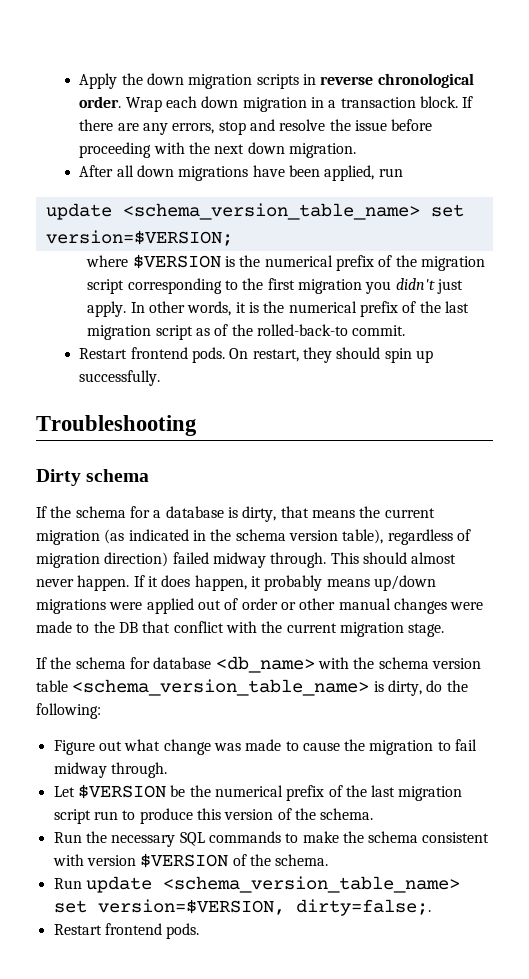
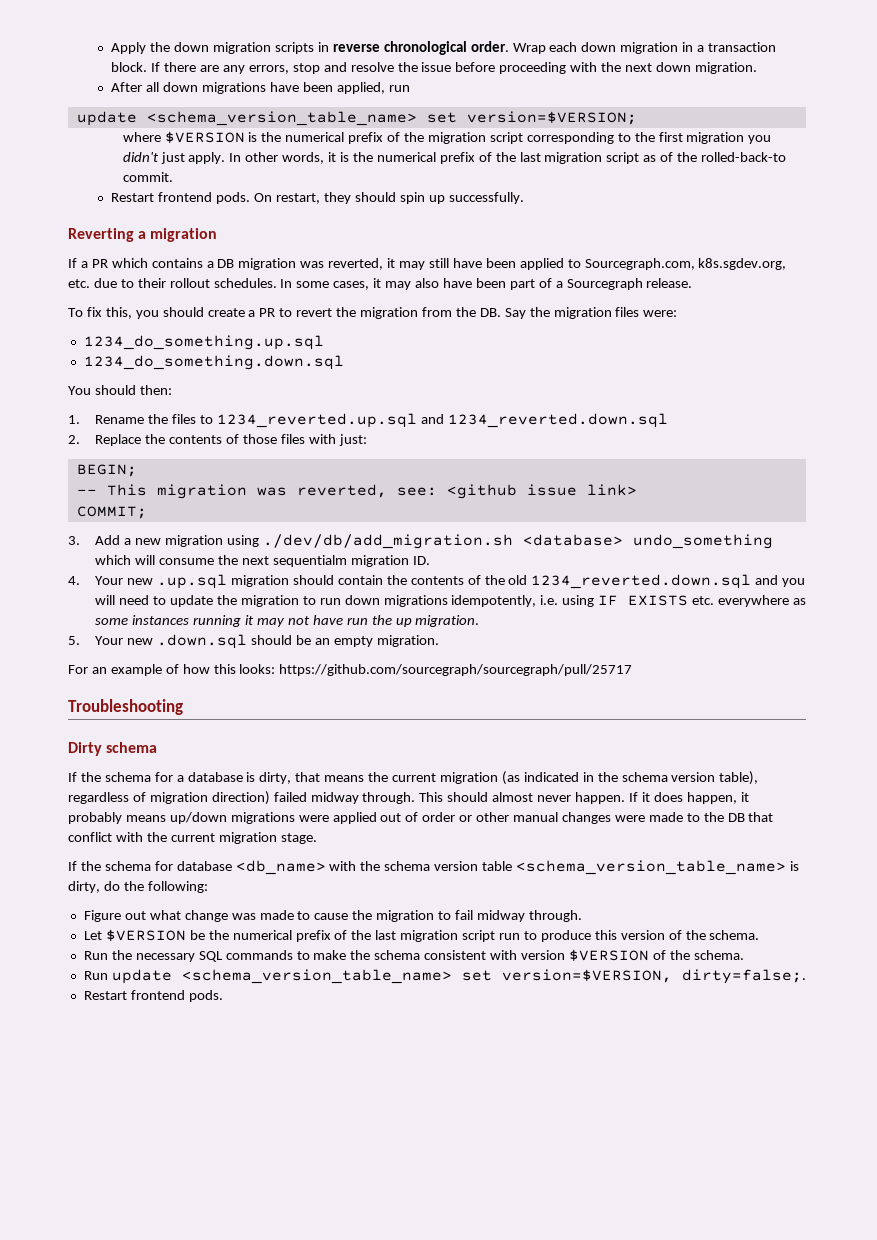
(161, 378) none -> [68,228,218,242] [68,258,787,270] [68,278,693,290] [68,307,678,319] [83,335,324,350] [83,355,344,370] [68,385,172,395] [68,413,668,428] [68,434,367,446] [76,464,137,477] [76,484,637,499] [76,506,147,519] [68,534,773,549] [95,555,430,567] [68,574,806,589] [95,595,806,607] [95,615,480,627] [68,634,439,649] [68,664,633,676] // Reverting a migration // If a PR which contains a DB migration was reverted, it may still have been applied to Sourcegraph.com, k8s.sgdev.org, etc. due to their rollout schedules. In some cases, it may also have been part of a Sourcegraph release. // To fix this, you should create a PR to revert the migration from the DB. Say the migration files were: // 1234_do_something.up.sql // 1234_do_something.down.sql // You should then: // 1. Rename the files to 1234_reverted.up.sql and 1234_reverted.down.sql // 2. Replace the contents of those files with just: // BEGIN; // -- This migration was reverted, see: <github issue link> // COMMIT; // 3. Add a new migration using ./dev/db/add_migration.sh <database> undo_something which will consume the next sequentialm migration ID. // 4. Your new .up.sql migration should contain the contents of the old 1234_reverted.down.sql and you will need to update the migration to run down migrations idempotently, i.e. using IF EXISTS etc. everywhere as some instances running it may not have run the up migration. // 5. Your new .down.sql should be an empty migration. // For an example of how this looks: https://github.com/sourcegraph/sourcegraph/pull/25717

